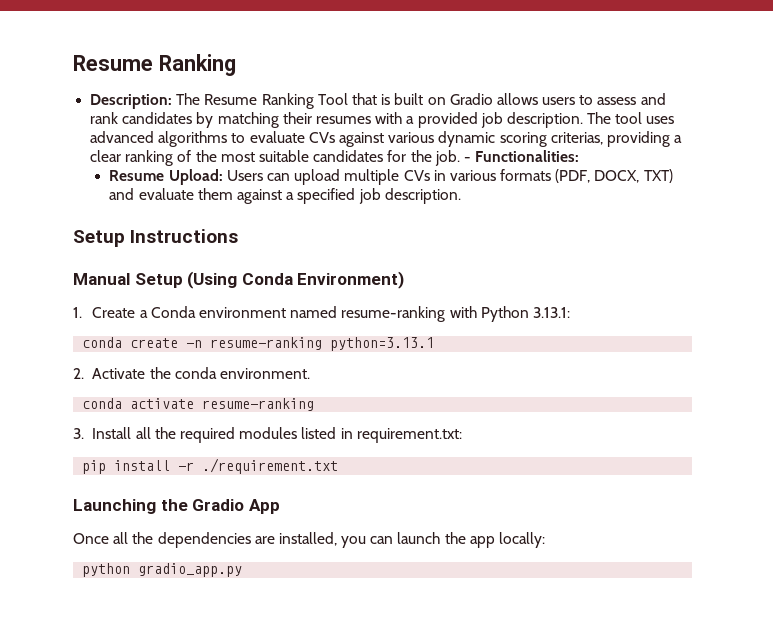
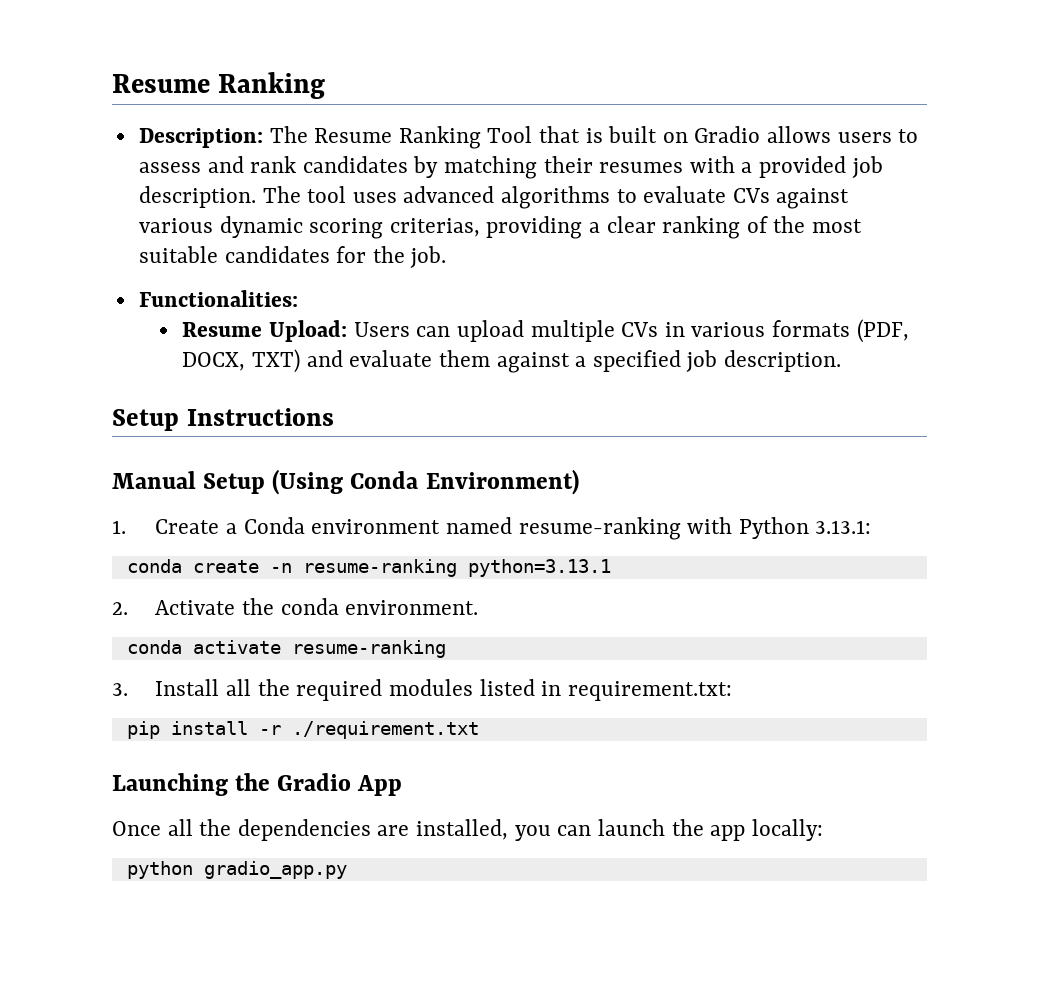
[463,157,471,162] - -> (447, 257) //

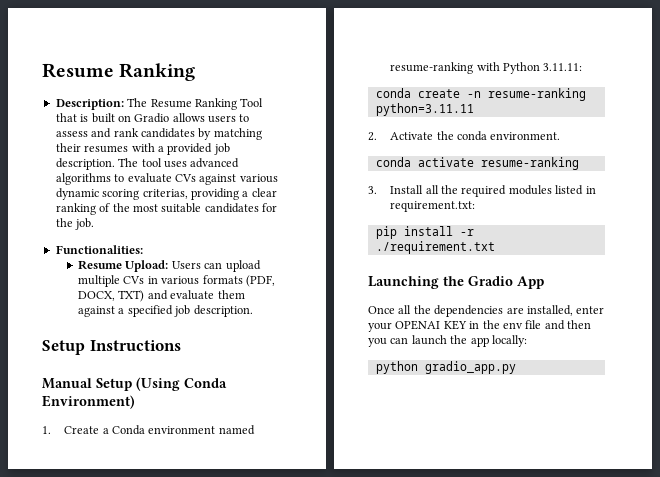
[815,520,872,534] 3.13.1: -> [543,63,583,71] 3.11.11:
[467,559,611,577] python=3.13.1 -> [375,103,474,116] python=3.11.11
(509, 829) none -> [576,306,605,314] [368,320,591,332] enter your OPENAI KEY in the env file and then

